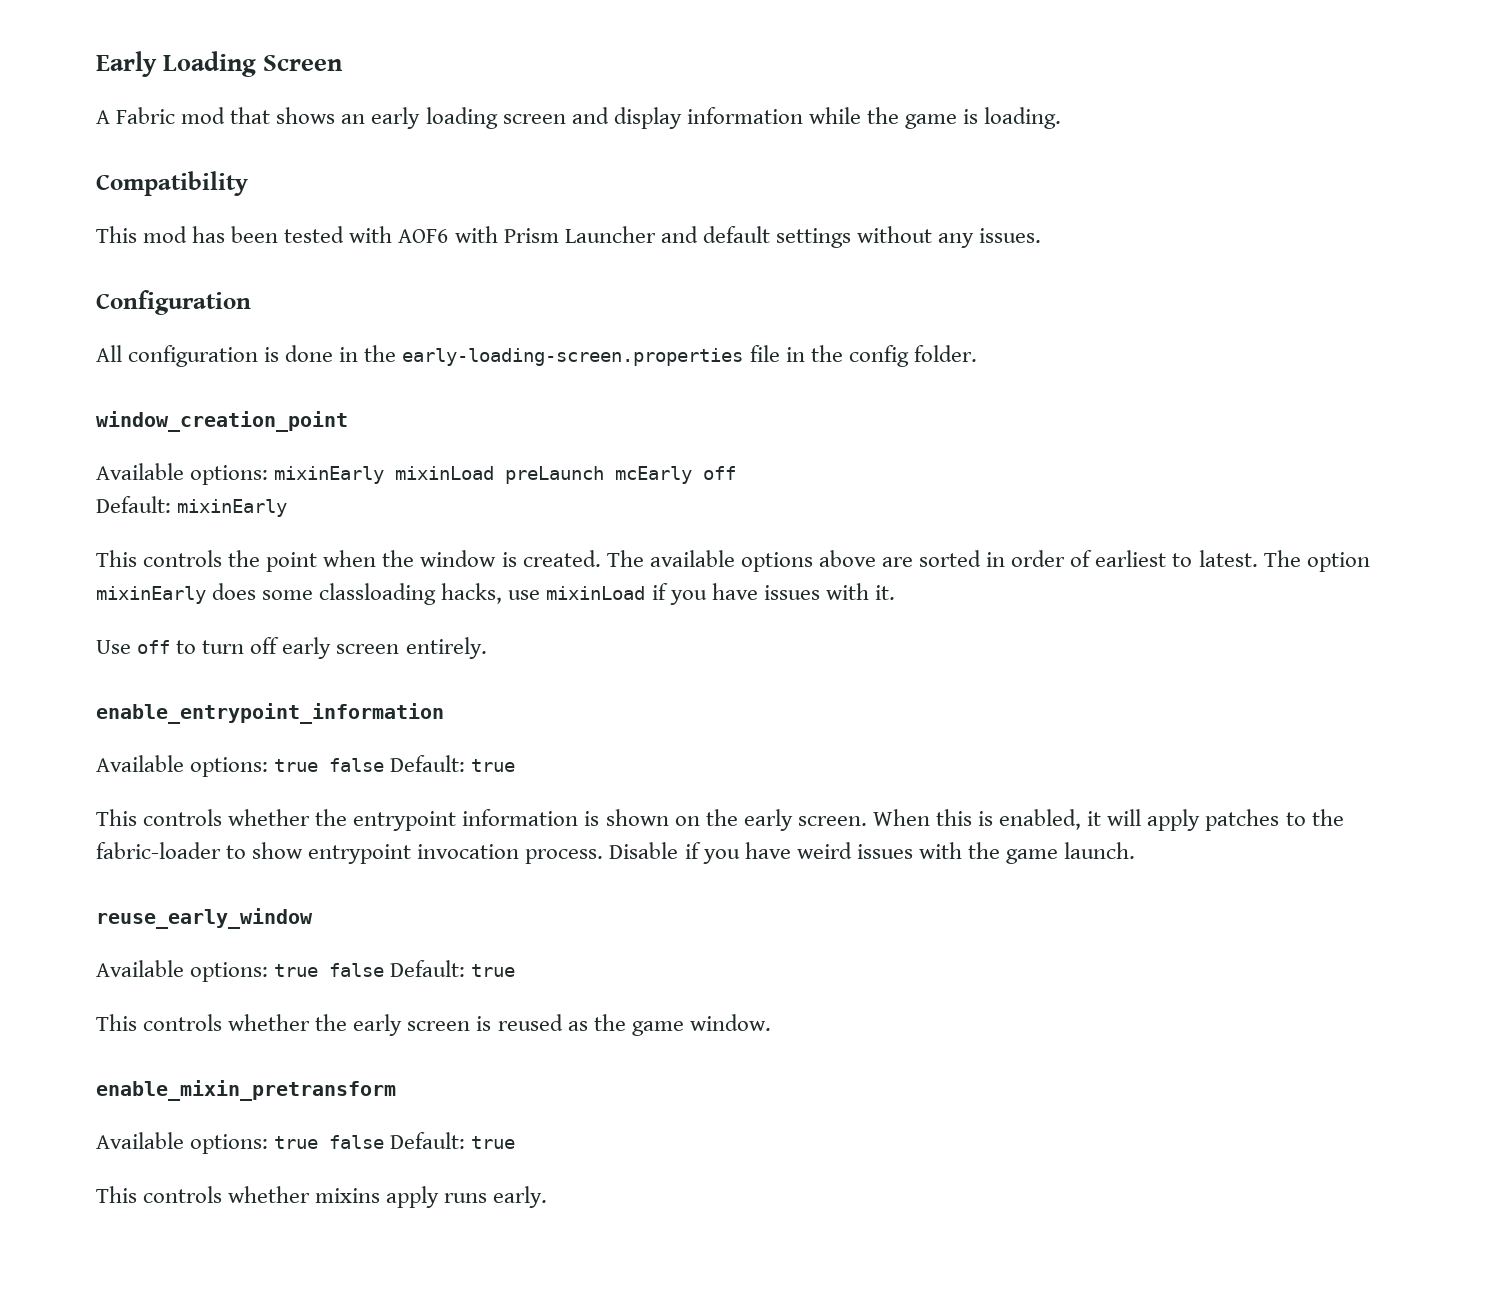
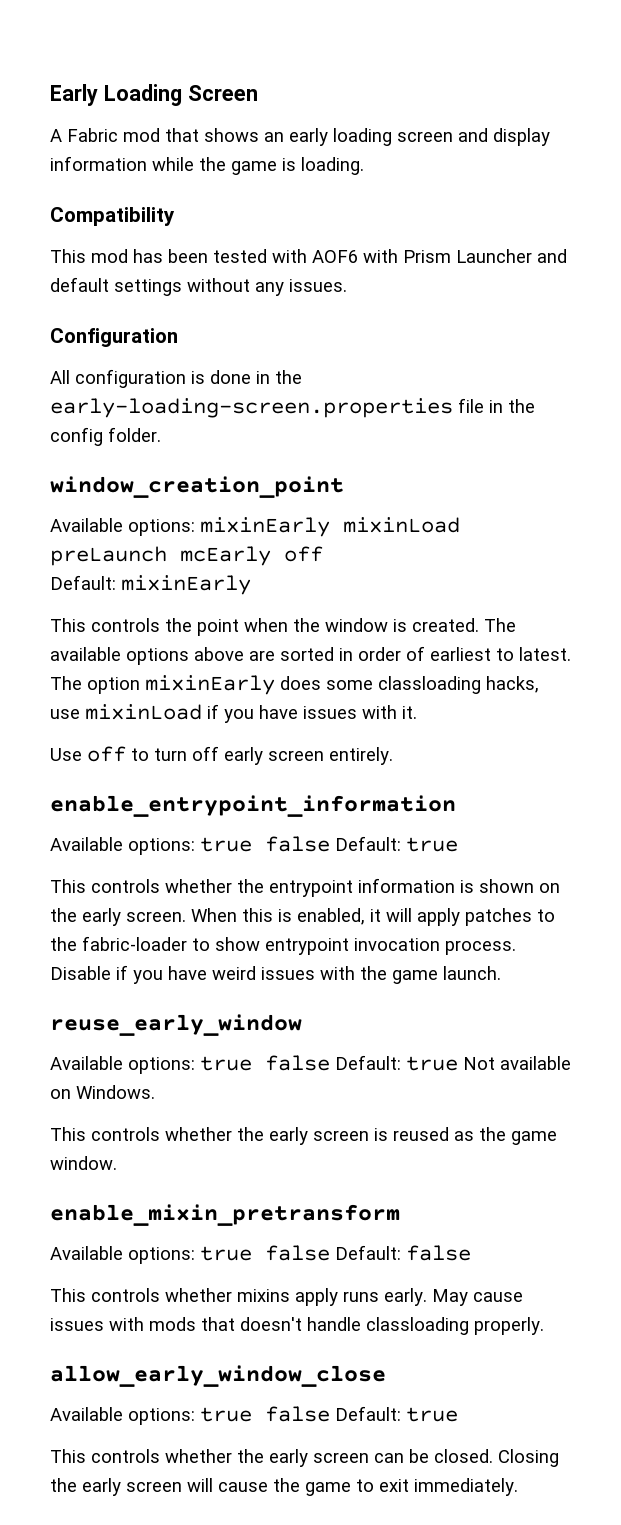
(516, 970) none -> [463,1056,571,1070] [50,1085,155,1099] Not available on Windows.
[471,1136,516,1149] true -> [406,1245,471,1261] false
(548, 1197) none -> [432,1289,523,1306] [50,1317,544,1335] [50,1365,386,1387] [50,1406,458,1425] [50,1449,559,1467] [50,1478,518,1496] May cause issues with mods that doesn't handle classloading properly. // allow_early_window_close // Available options: true false Default: true // This controls whether the early screen can be closed. Closing the early screen will cause the game to exit immediately.

